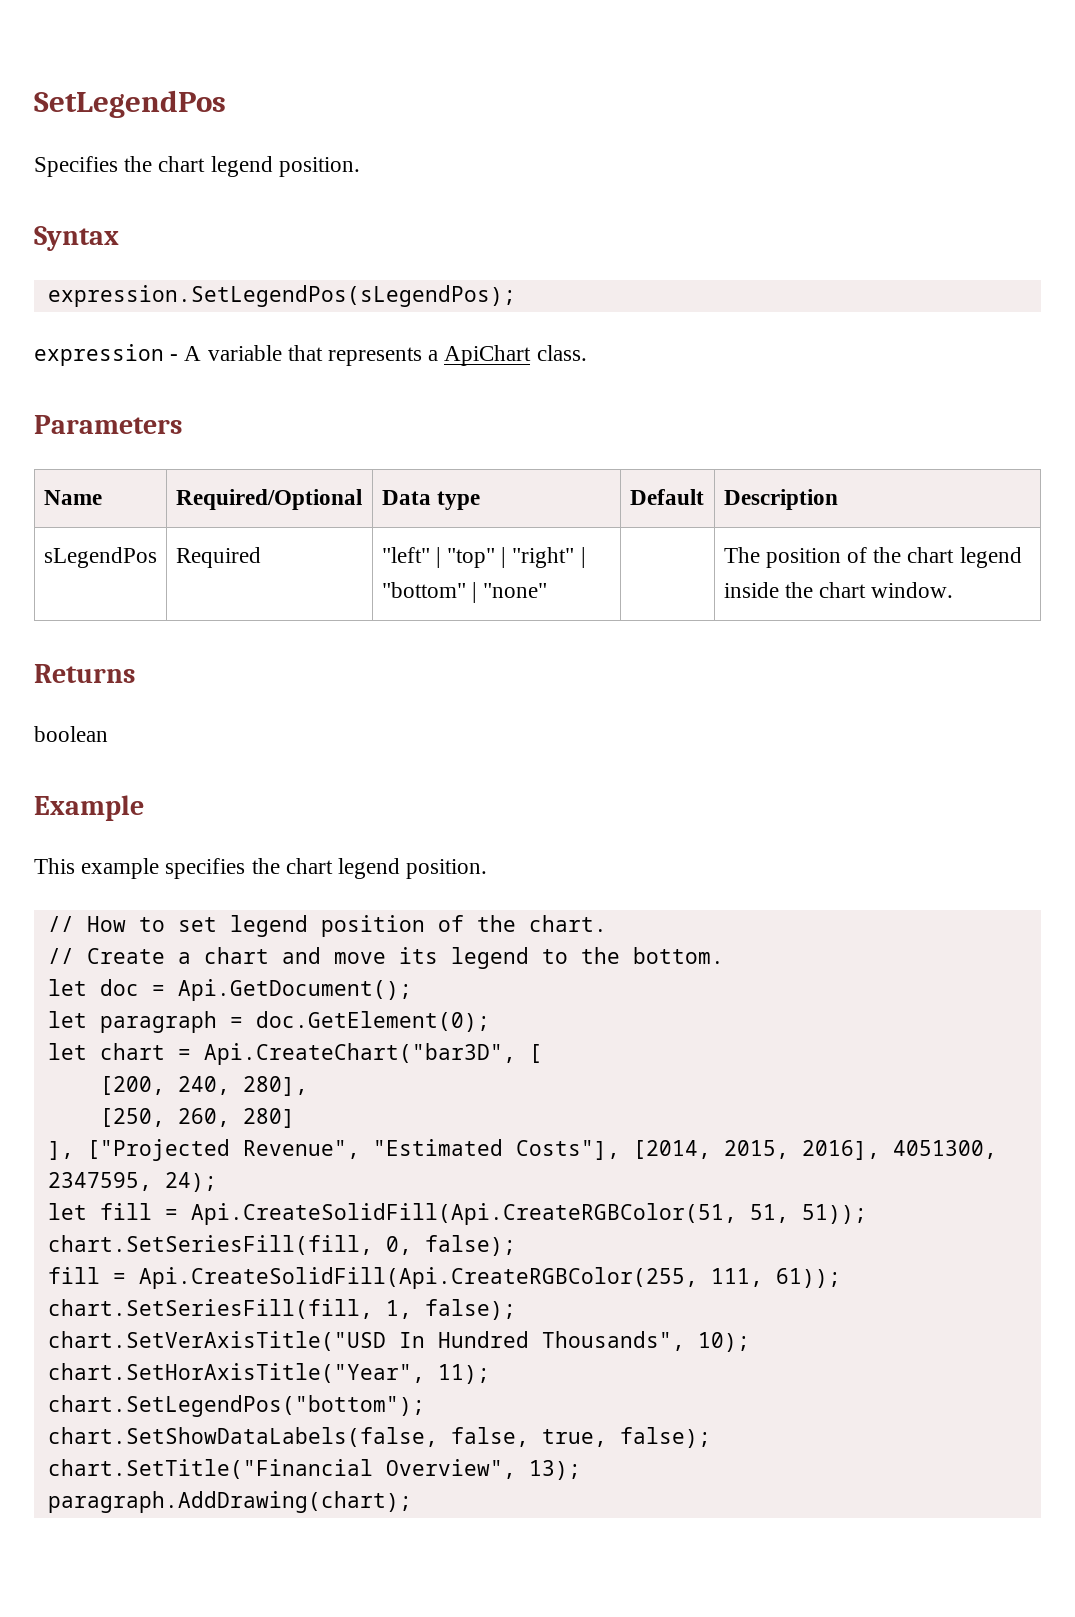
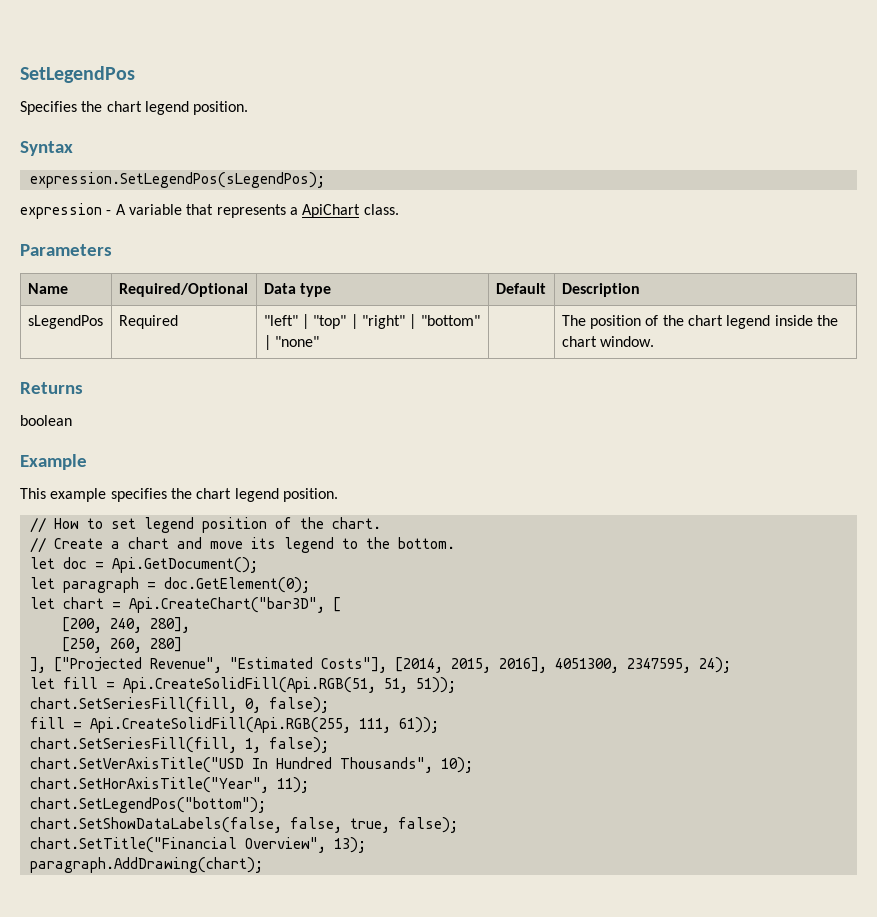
[190,1203,737,1225] Api.CreateSolidFill(Api.CreateRGBColor(51, -> [122,677,376,693] Api.CreateSolidFill(Api.RGB(51,
[138,1267,698,1289] Api.CreateSolidFill(Api.CreateRGBColor(255, -> [89,717,351,733] Api.CreateSolidFill(Api.RGB(255,

